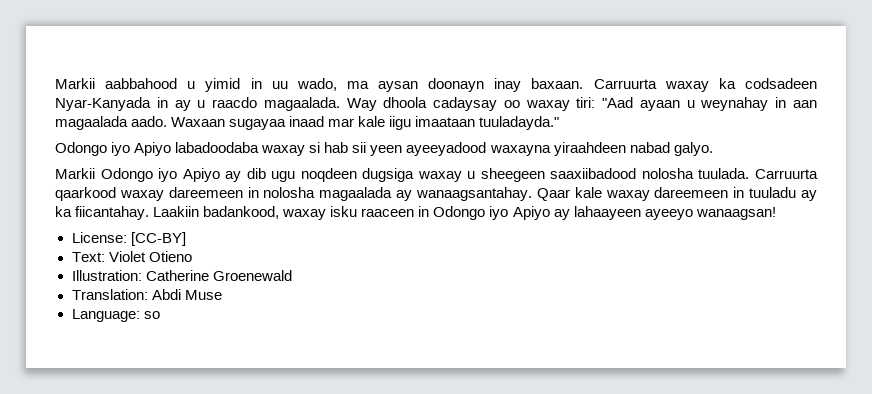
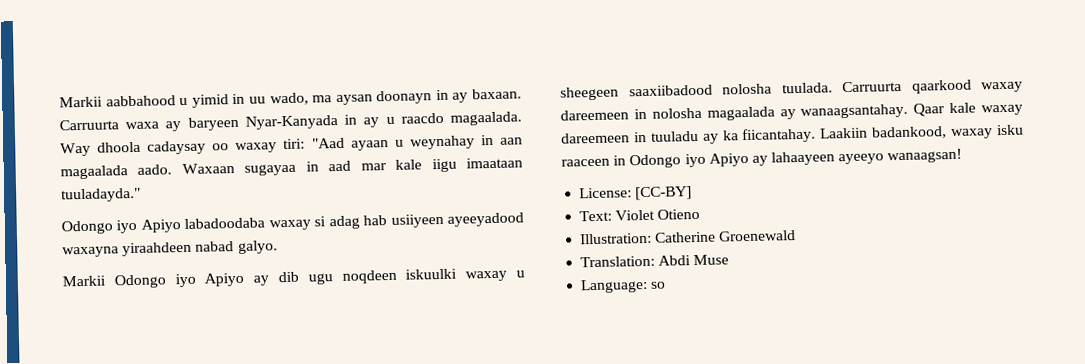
[494,78,817,92] inay baxaan. Carruurta waxay ka codsadeen -> [435,88,522,103] [59,116,239,132] in ay baxaan. Carruurta waxa ay baryeen
[289,116,325,127] inaad -> [305,160,352,172] in aad
[324,142,403,156] hab sii yeen -> [328,213,444,230] adag hab usiiyeen
[362,168,415,182] dugsiga -> [405,268,458,280] iskuulki

